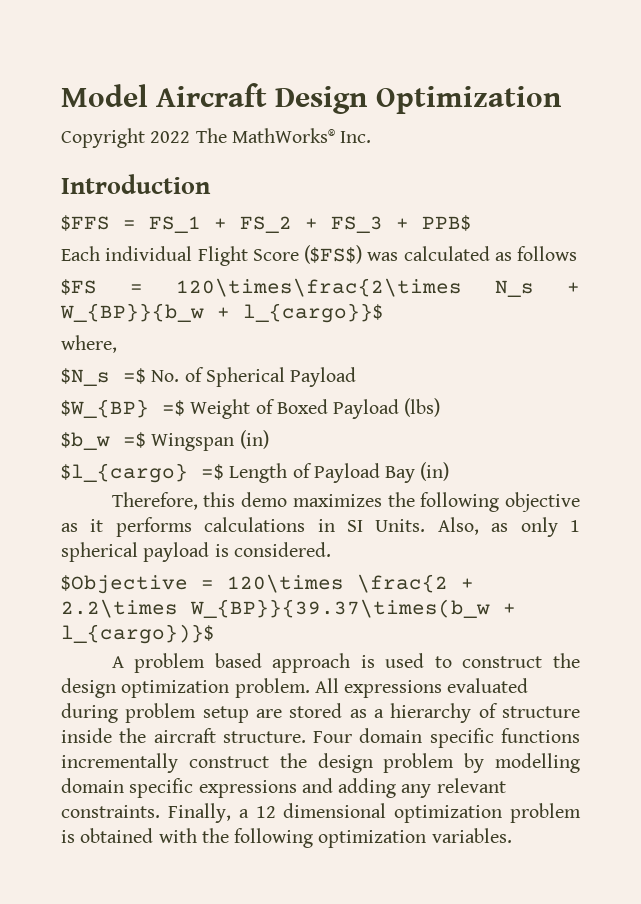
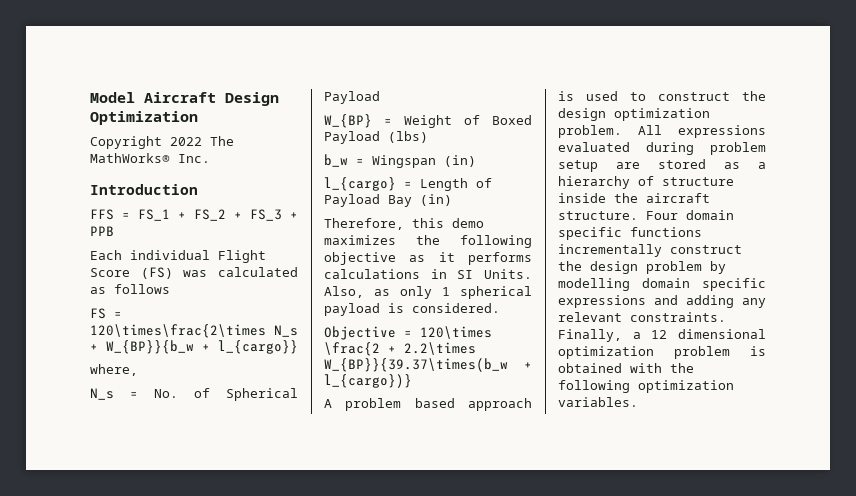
[61,215,110,231] $FFS -> [90,209,114,220] FFS
[422,215,471,231] PPB$ -> [90,226,114,236] PPB
[304,245,363,264] ($FS$) -> [140,267,173,279] (FS)
[61,279,97,295] $FS -> [90,308,106,319] FS
[243,303,383,323] l_{cargo}}$ -> [218,340,298,354] l_{cargo}}
[61,368,146,386] $N_s =$ -> [90,388,138,400] N_s =
[61,399,185,418] $W_{BP} =$ -> [324,114,392,128] W_{BP} =
[61,432,146,450] $b_w =$ -> [324,154,364,167] b_w =
[61,463,224,483] $l_{cargo} =$ -> [324,177,412,191] l_{cargo} =
[61,575,188,594] $Objective -> [324,326,396,340] Objective
[61,624,214,644] l_{cargo})}$ -> [324,374,412,388] l_{cargo})}

